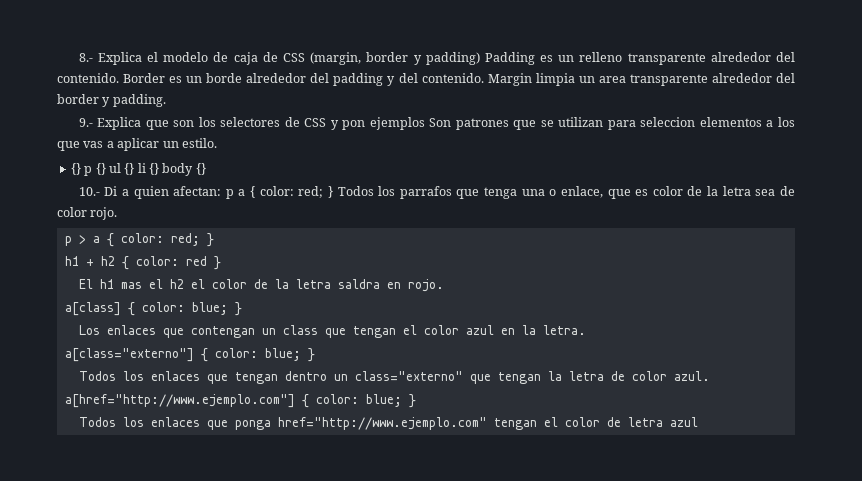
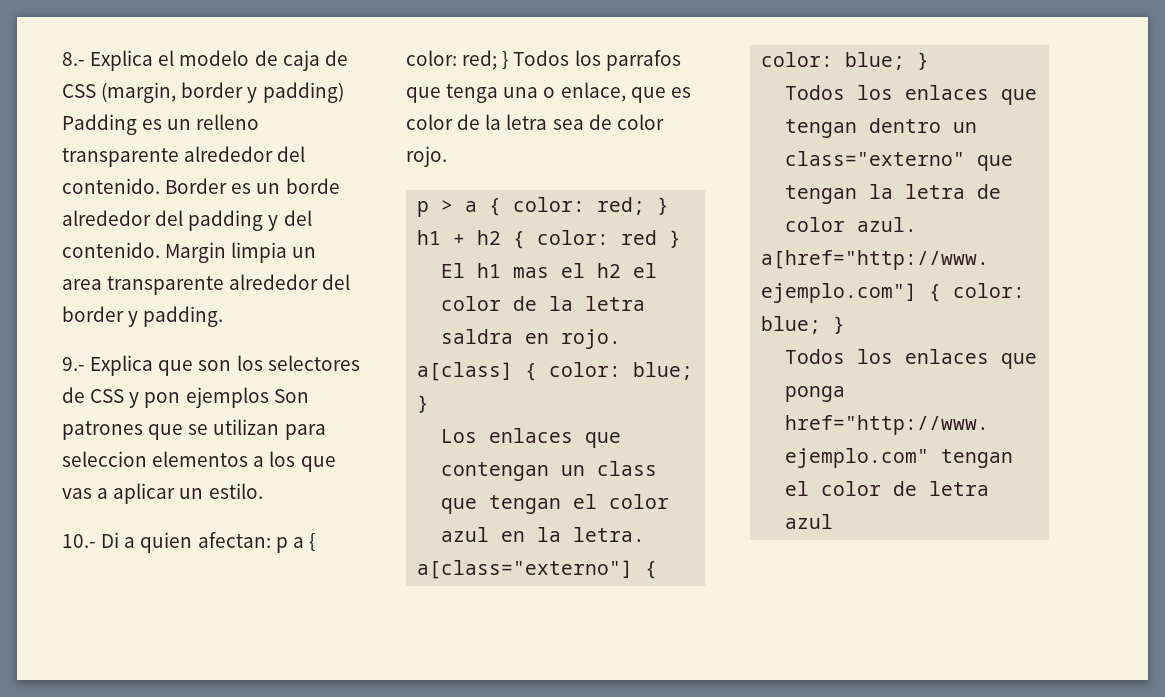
[70,163,206,176] // {} p {} ul {} li {} body {} -> (263, 491) none

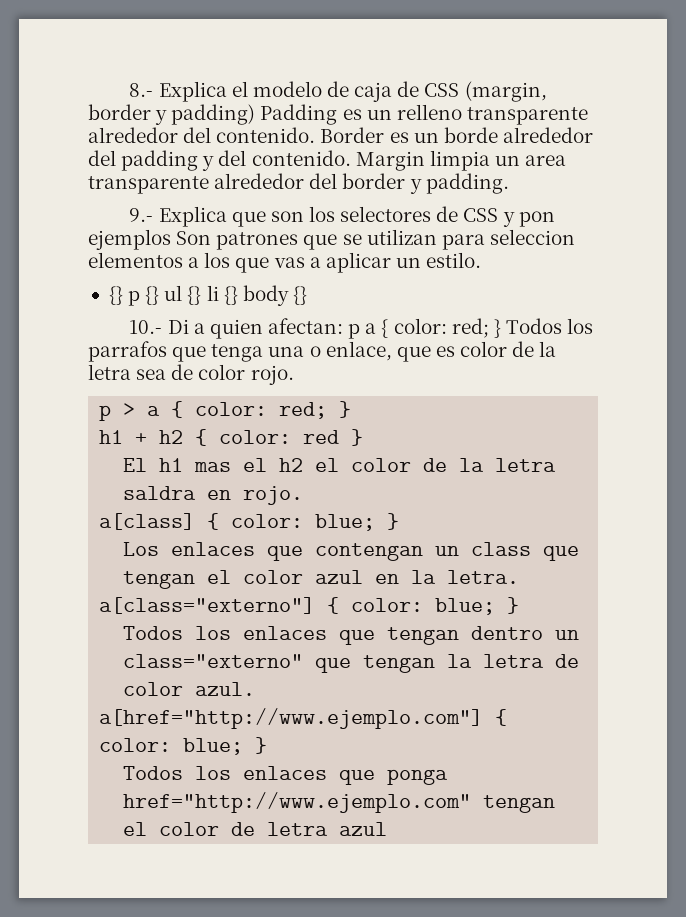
(263, 491) none -> [108,285,307,306] // {} p {} ul {} li {} body {}

